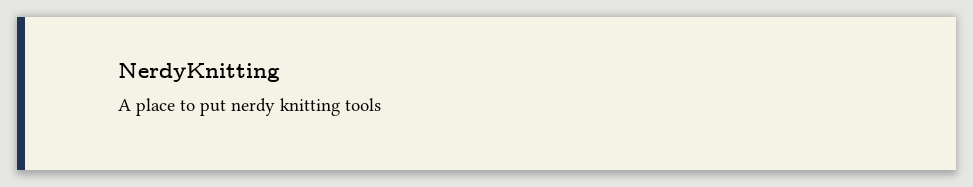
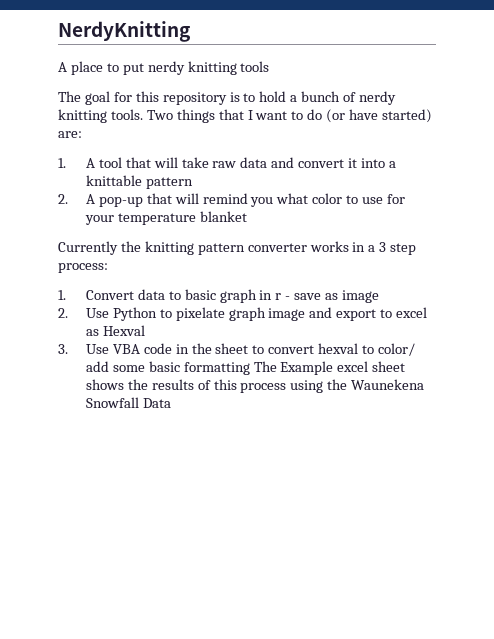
(381, 104) none -> [58,91,397,105] [58,109,433,123] [58,131,82,138] [58,157,396,168] [85,175,193,189] [58,193,406,207] [84,211,247,225] [58,241,417,255] [58,263,108,273] [58,289,380,303] [58,307,428,321] [85,325,145,336] [58,343,416,356] [85,361,406,375] [85,379,425,393] [85,397,171,408] // The goal for this repository is to hold a bunch of nerdy knitting tools. Two things that I want to do (or have started) are: // 1. A tool that will take raw data and convert it into a knittable pattern // 2. A pop-up that will remind you what color to use for your temperature blanket // Currently the knitting pattern converter works in a 3 step process: // 1. Convert data to basic graph in r - save as image // 2. Use Python to pixelate graph image and export to excel as Hexval // 3. Use VBA code in the sheet to convert hexval to color/ add some basic formatting The Example excel sheet shows the results of this process using the Waunekena Snowfall Data

